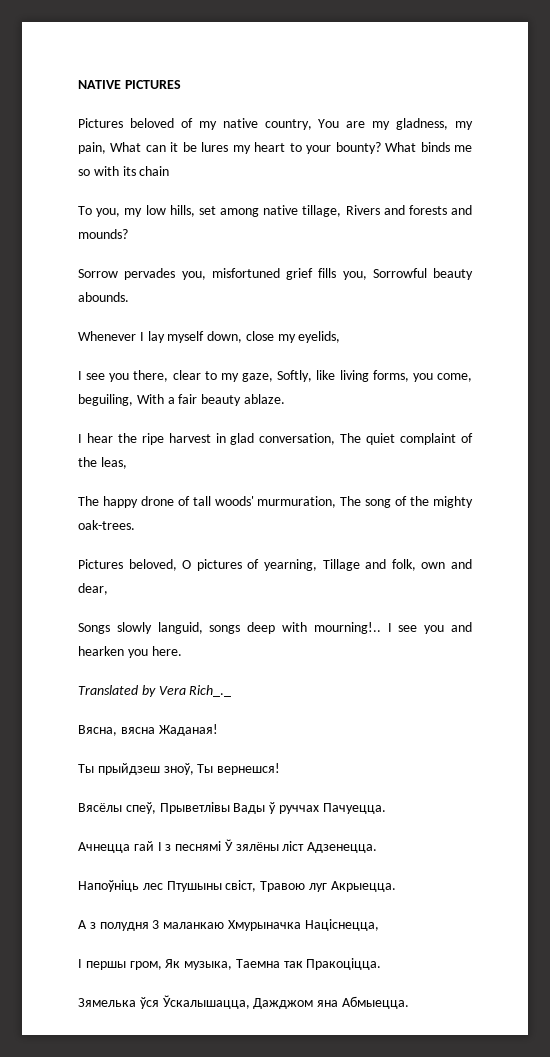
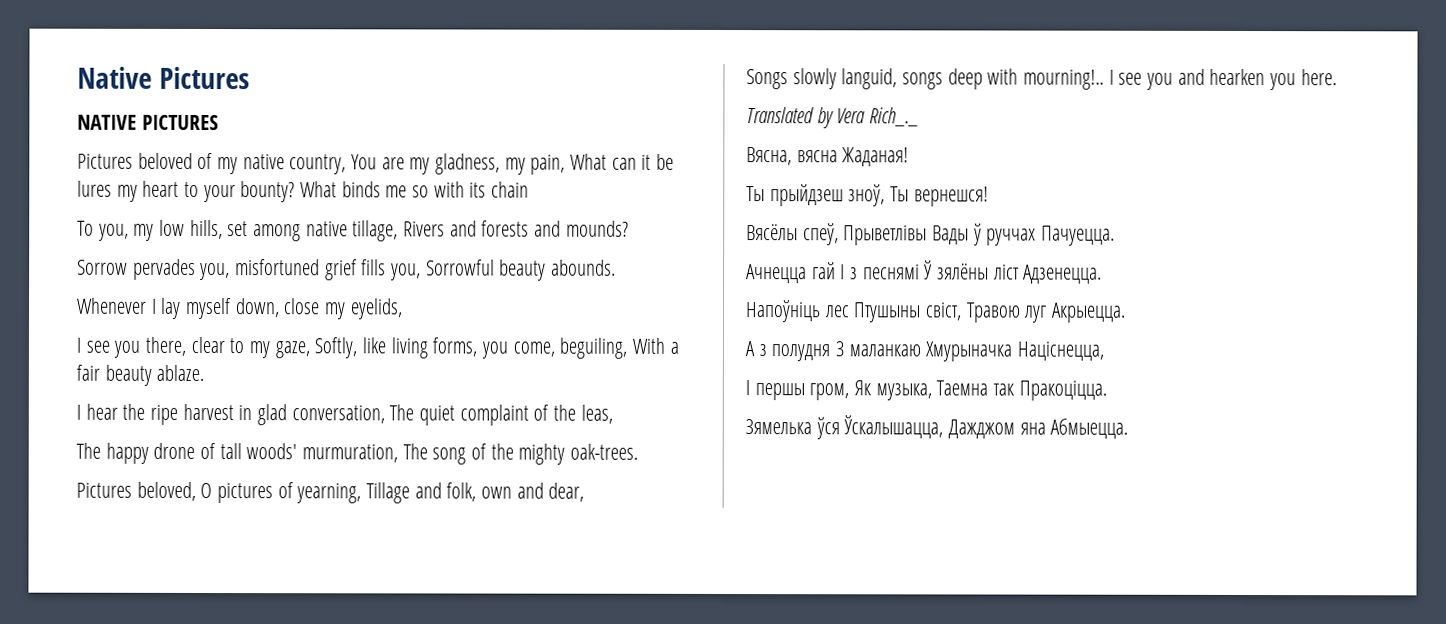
(78, 84) none -> [77,66,250,90] Native Pictures //

